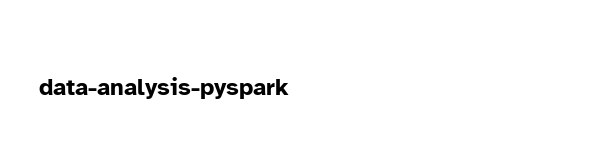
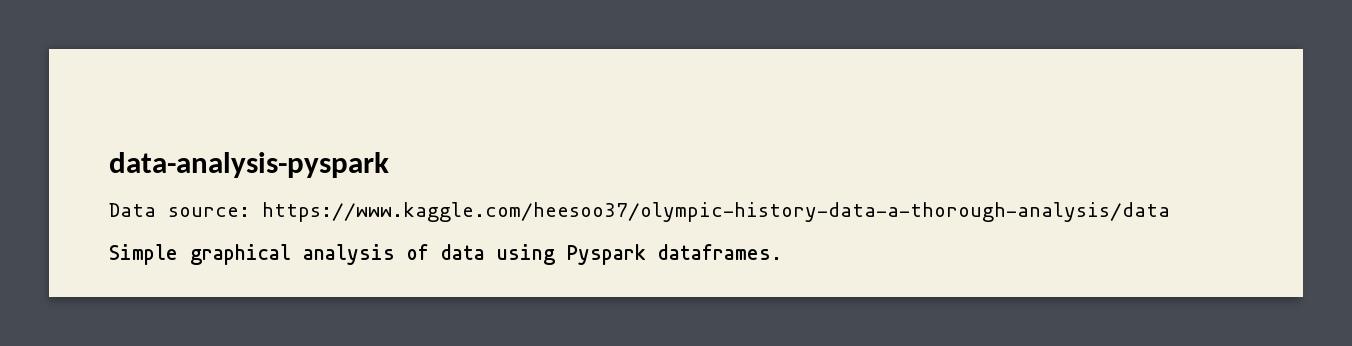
(289, 88) none -> [109,202,1170,222] [109,244,782,265] // Data source: https://www.kaggle.com/heesoo37/olympic-history-data-a-thorough-analysis/data // Simple graphical analysis of data using Pyspark dataframes.

